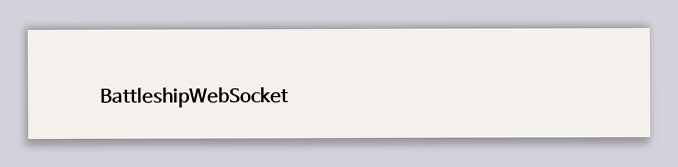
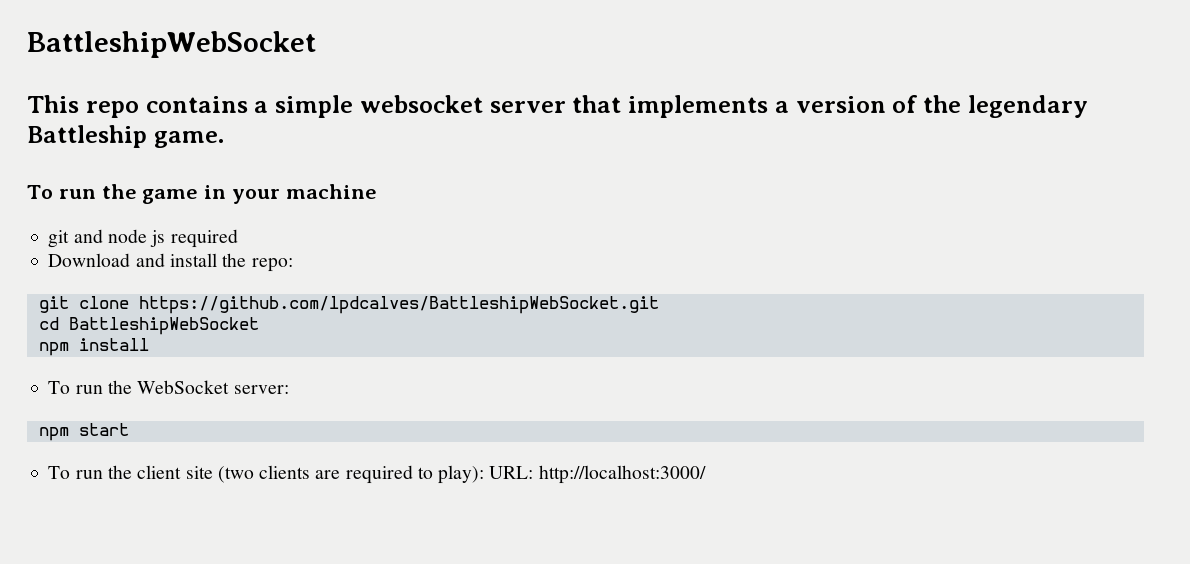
[100,87,289,108] BattleshipWebSocket -> [27,31,316,58] [27,95,1088,118] [27,125,224,148] [27,184,377,204] [48,229,238,248] [48,253,293,272] [38,296,659,314] [38,317,259,335] [38,338,149,356] [48,380,289,394] [38,423,129,441] [48,465,706,484] BattleshipWebSocket // This repo contains a simple websocket server that implements a version of the legendary Battleship game. // To run the game in your machine // git and node js required // Download and install the repo: // git clone https://github.com/lpdcalves/BattleshipWebSocket.git // cd BattleshipWebSocket // npm install // To run the WebSocket server: // npm start // To run the client site (two clients are required to play): URL: http://localhost:3000/

